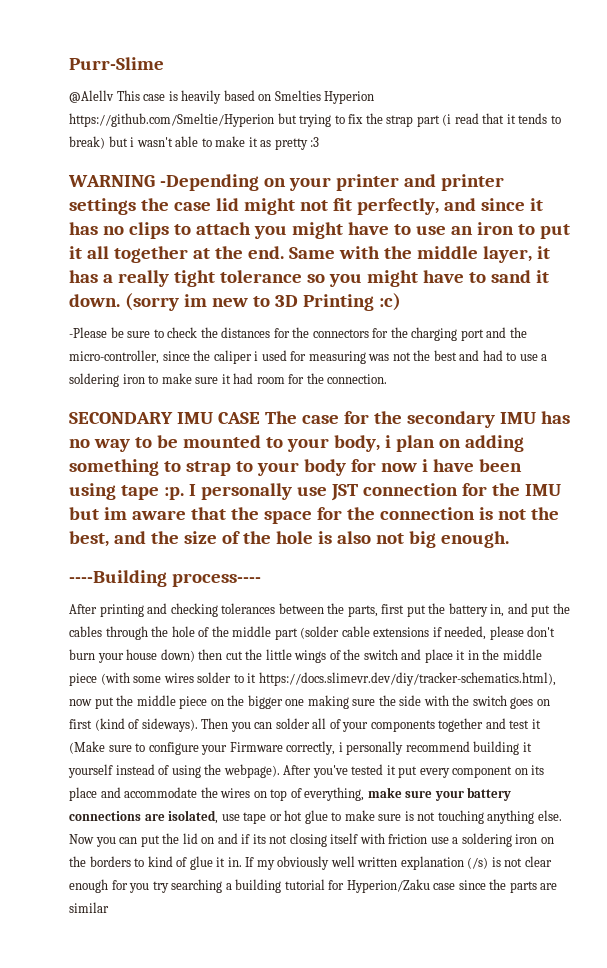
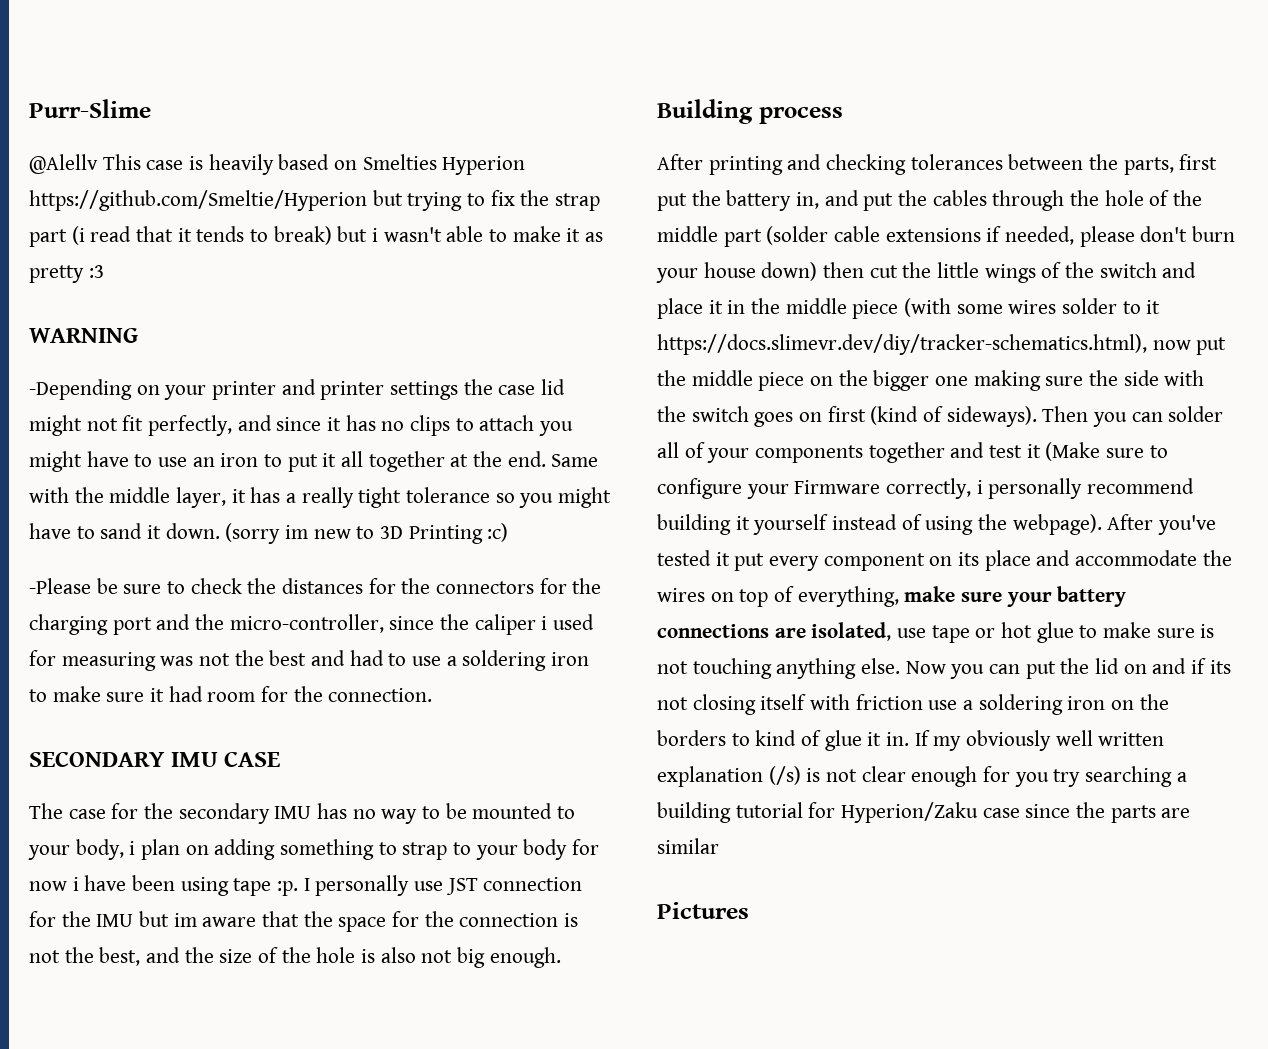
(155, 181) none -> (138, 335) //
(260, 418) none -> (281, 759) //
[69,570,261,587] ----Building process---- -> [657,99,843,124] Building process
(109, 907) none -> [657,902,749,919] // Pictures

